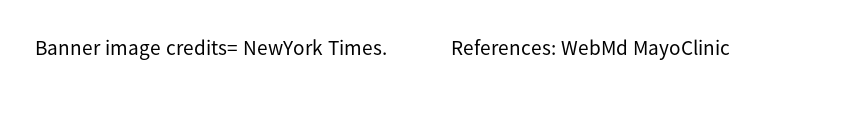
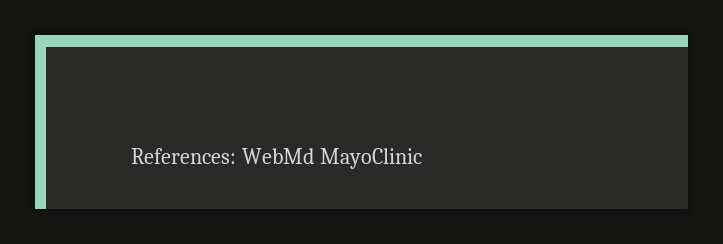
[35,39,387,60] Banner image credits= NewYork Times. -> (131, 156) none

